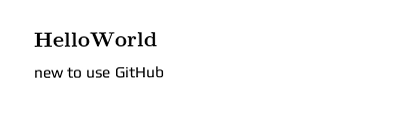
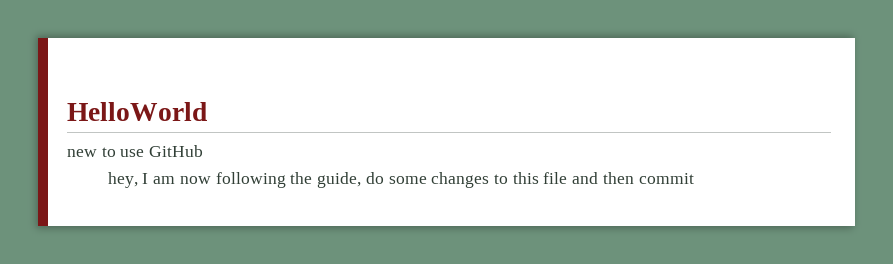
(165, 72) none -> [107,172,694,188] // hey, I am now following the guide, do some changes to this file and then commit

